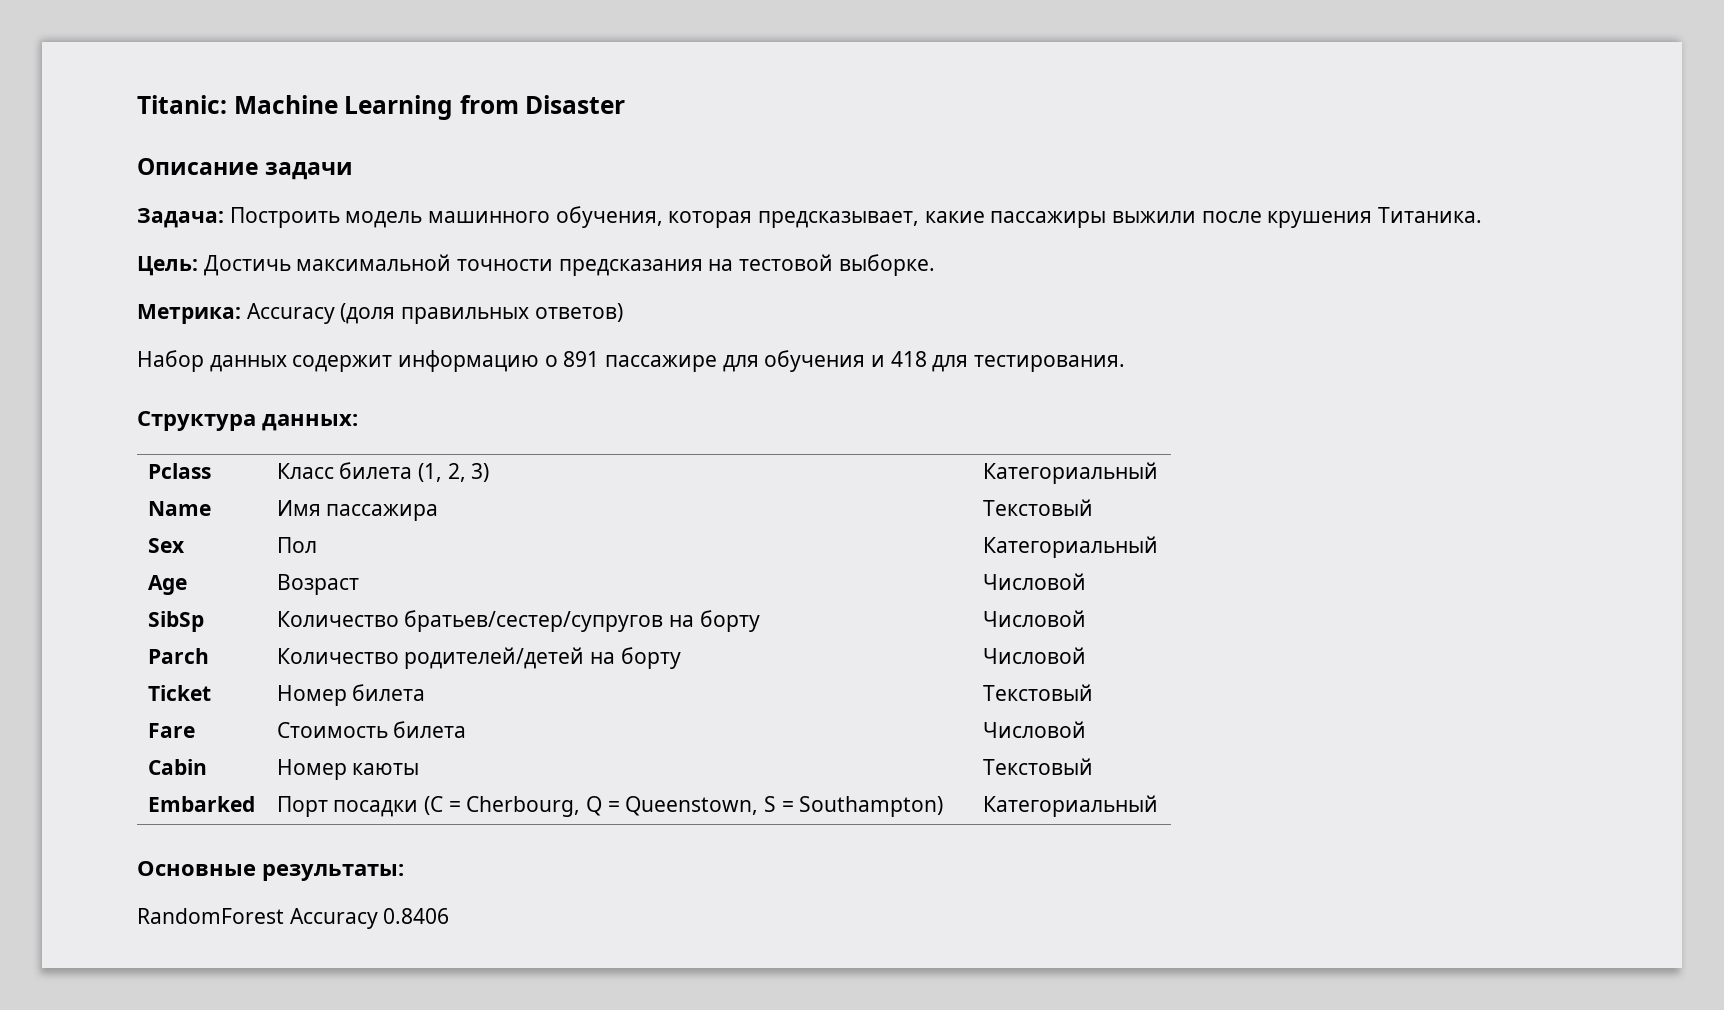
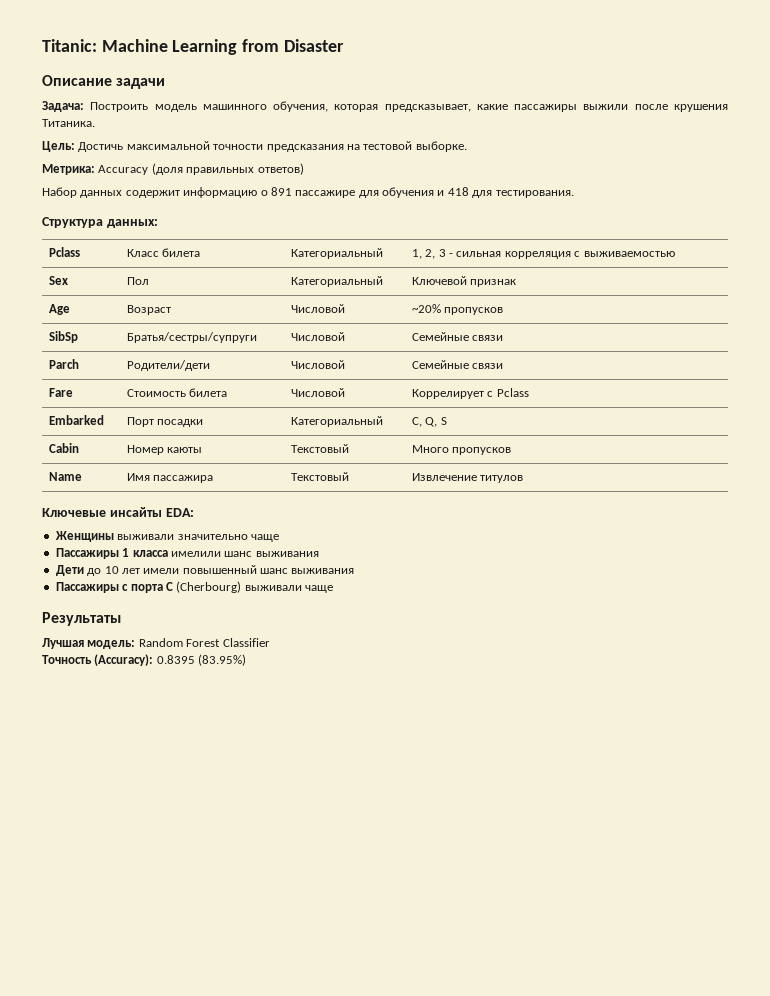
[418,463,490,482] [982,462,1158,484] [147,501,211,516] [276,500,439,521] [982,499,1093,516] [147,538,185,553] [276,537,317,553] [982,536,1158,558] [147,575,187,595] [276,574,359,595] [982,573,1086,590] [147,611,204,632] [276,610,760,632] [982,610,1086,627] [147,648,209,664] [276,647,681,669] [982,647,1086,664] [147,685,211,701] [276,684,426,706] [982,684,1093,701] [147,723,195,738] [276,721,467,738] [982,721,1086,738] [147,759,207,775] [276,759,420,780] [982,758,1093,775] [147,796,255,812] [276,796,944,817] [982,795,1158,817] [137,861,404,881] [137,908,450,929] (1, 2, 3) | Категориальный // Name | Имя пассажира | Текстовый // Sex | Пол | Категориальный // Age | Возраст | Числовой // SibSp | Количество братьев/сестер/супругов на борту | Числовой // Parch | Количество родителей/детей на борту | Числовой // Ticket | Номер билета | Текстовый // Fare | Стоимость билета | Числовой // Cabin | Номер каюты | Текстовый // Embarked | Порт посадки (C = Cherbourg, Q = Queenstown, S = Southampton) | Категориальный // Основные результаты: // RandomForest Accuracy 0.8406 -> [290,248,383,259] [411,249,675,259] [48,276,68,285] [126,277,149,285] [290,276,383,287] [411,276,517,287] [48,304,70,315] [126,305,171,315] [290,304,345,313] [411,304,504,315] [48,331,78,343] [126,332,257,343] [290,332,345,341] [411,332,504,341] [48,359,79,369] [126,360,210,371] [290,360,345,369] [411,360,504,369] [48,388,73,397] [126,388,228,397] [290,388,345,397] [411,388,529,399] [48,415,104,425] [126,417,204,427] [290,416,383,427] [411,417,447,427] [48,443,79,453] [126,445,203,455] [290,444,349,453] [411,445,512,455] [48,472,82,481] [126,473,214,483] [290,472,349,481] [411,473,524,483] [42,507,194,517] [54,531,279,542] [55,548,319,559] [55,565,355,576] [55,581,333,593] [42,612,121,626] [42,638,270,649] [42,654,247,666] | Категориальный | 1, 2, 3 - сильная корреляция с выживаемостью // Sex | Пол | Категориальный | Ключевой признак // Age | Возраст | Числовой | ~20% пропусков // SibSp | Братья/сестры/супруги | Числовой | Семейные связи // Parch | Родители/дети | Числовой | Семейные связи // Fare | Стоимость билета | Числовой | Коррелирует с Pclass // Embarked | Порт посадки | Категориальный | C, Q, S // Cabin | Номер каюты | Текстовый | Много пропусков // Name | Имя пассажира | Текстовый | Извлечение титулов // Ключевые инсайты EDA: // Женщины выживали значительно чаще // Пассажиры 1 класса имелили шанс выживания // Дети до 10 лет имели повышенный шанс выживания // Пассажиры с порта C (Cherbourg) выживали чаще // Результаты // Лучшая модель: Random Forest Classifier // Точность (Accuracy): 0.8395 (83.95%)

